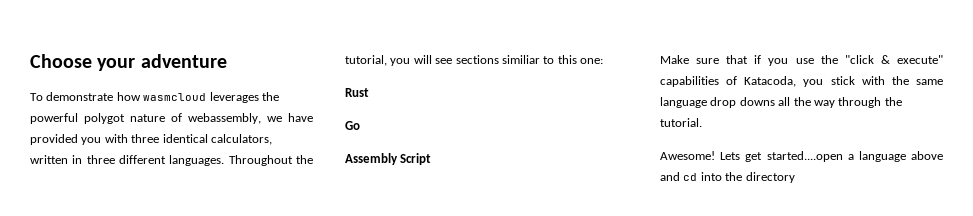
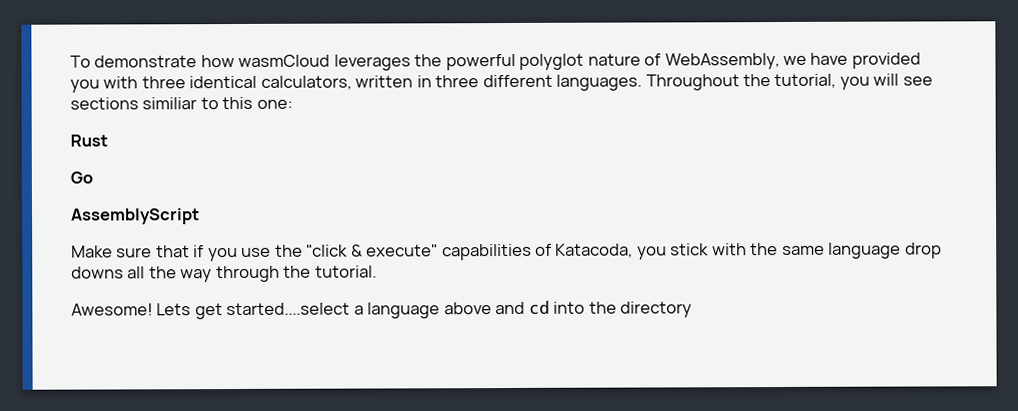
[30,54,227,71] Choose your adventure // -> (70, 61) none
[143,93,207,101] wasmcloud -> [238,54,331,67] wasmCloud
[84,113,125,124] polygot -> [519,53,585,70] polyglot
[188,113,261,124] webassembly, -> [664,53,780,70] WebAssembly,
[345,153,432,165] Assembly Script -> [71,208,200,225] AssemblyScript
[766,151,843,162] started....open -> [226,302,351,316] started....select

